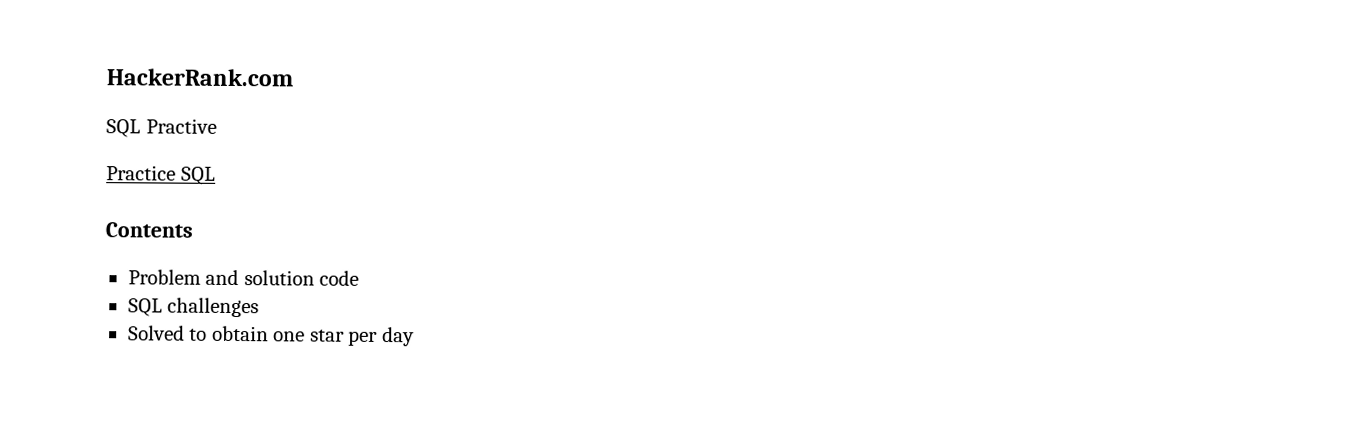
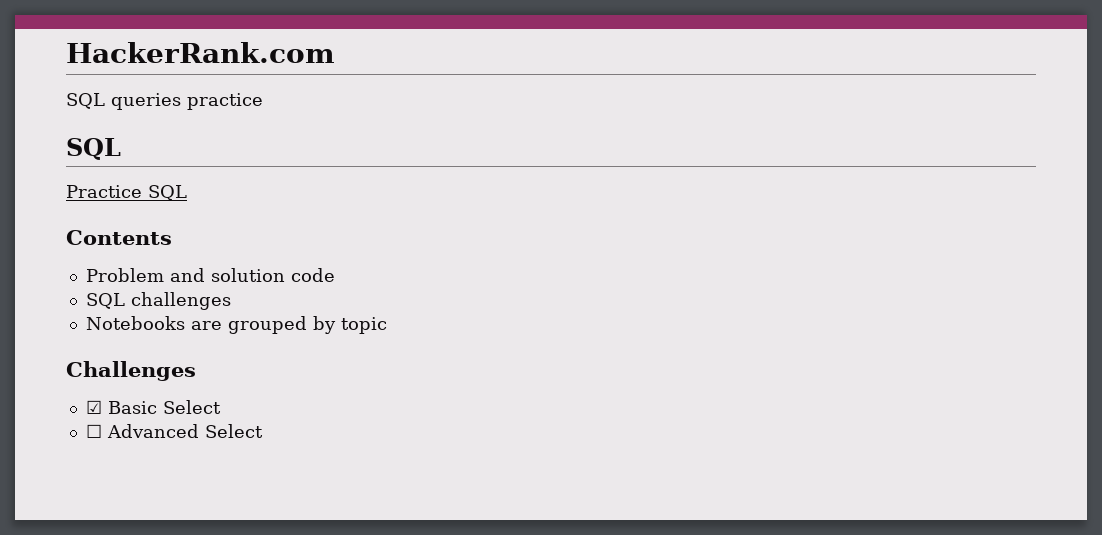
[145,118,217,134] Practive -> [111,93,263,110] [66,138,121,160] queries practice // SQL
[127,325,415,347] Solved to obtain one star per day -> [85,316,387,334] [66,361,196,381] [85,400,221,414] [85,424,263,438] Notebooks are grouped by topic // Challenges // ☑ Basic Select // ☐ Advanced Select

